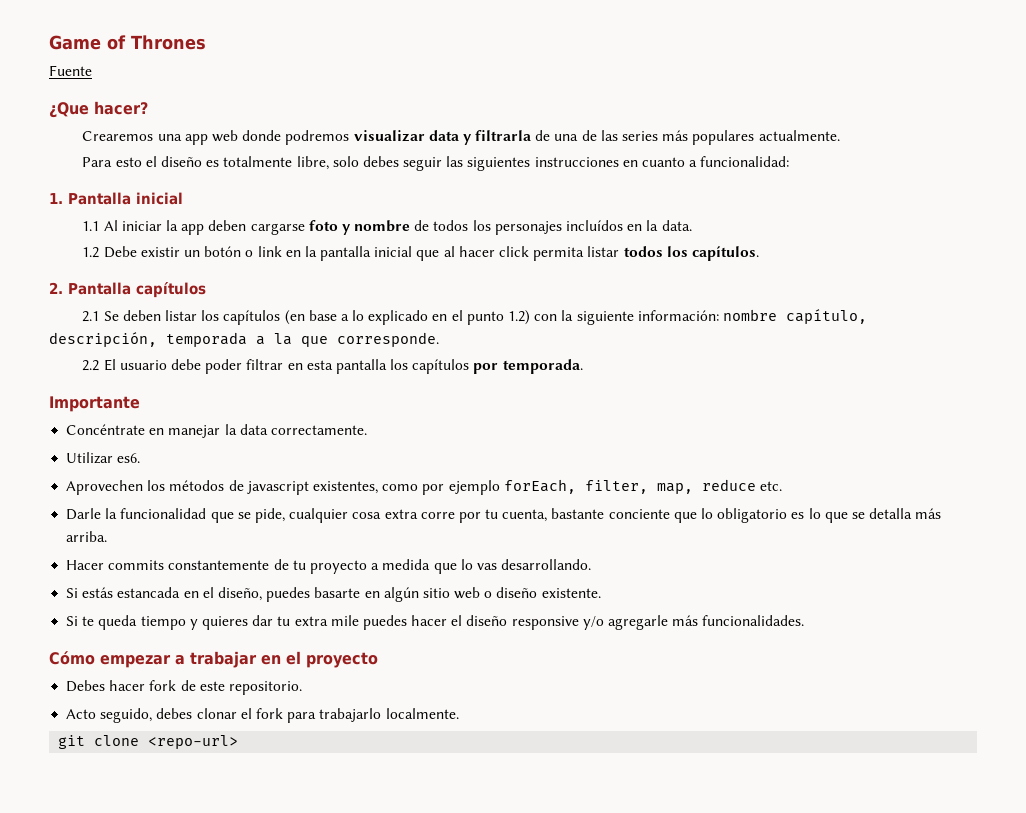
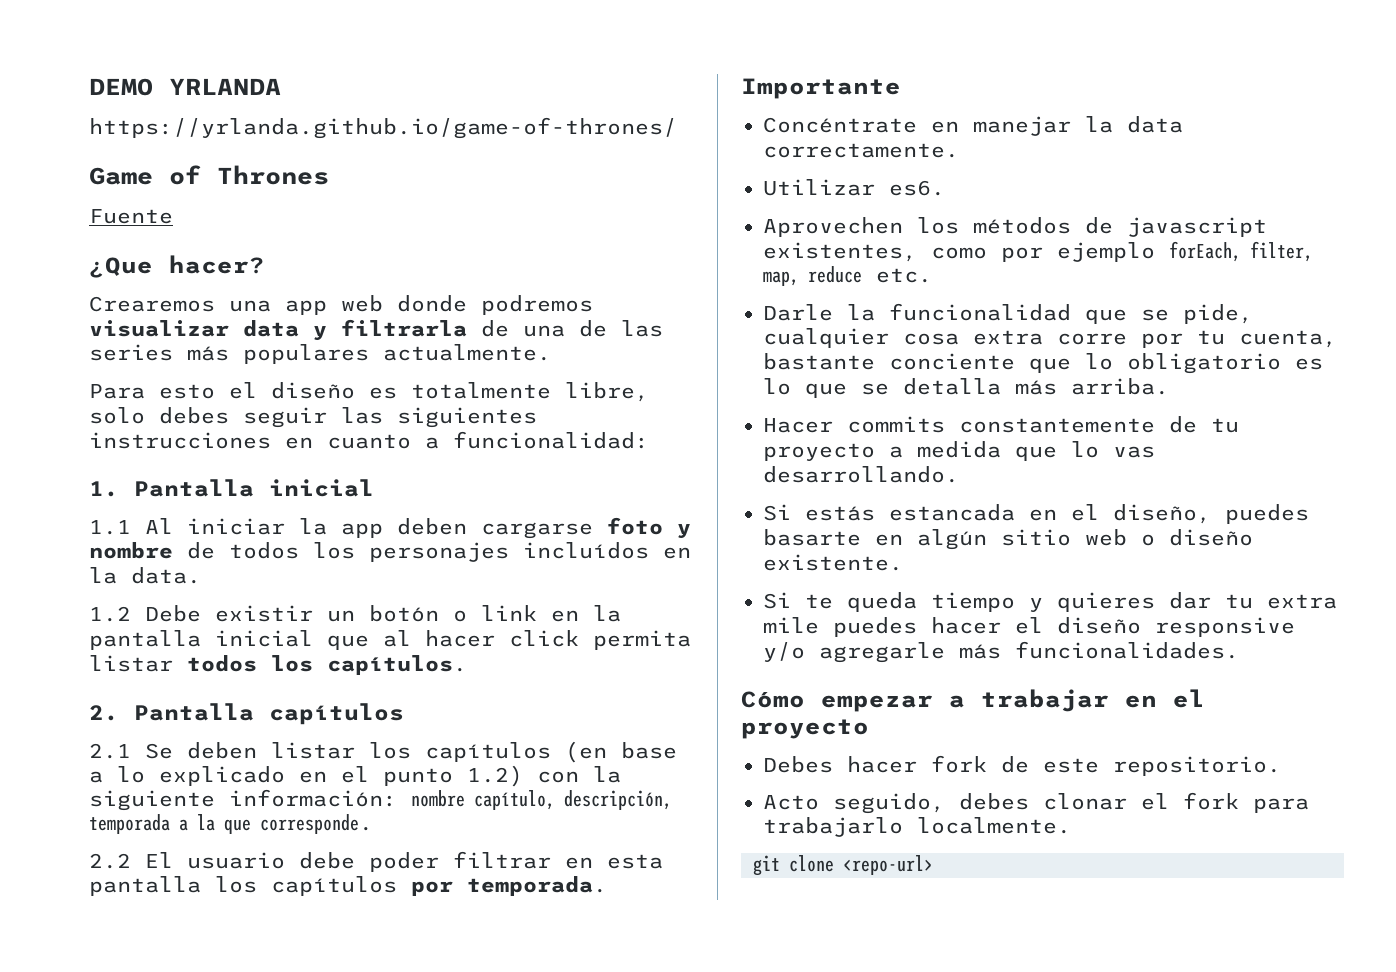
(49, 42) none -> [89,78,281,96] [89,117,677,139] DEMO YRLANDA // https://yrlanda.github.io/game-of-thrones/ //

